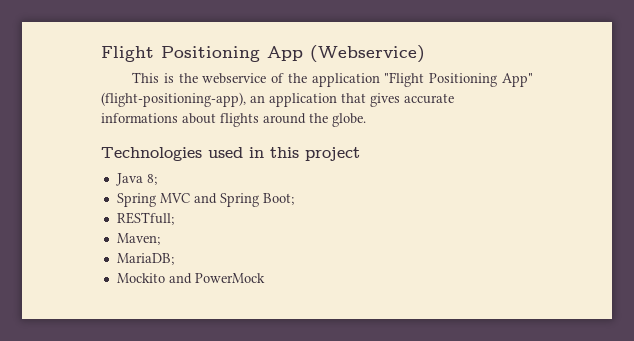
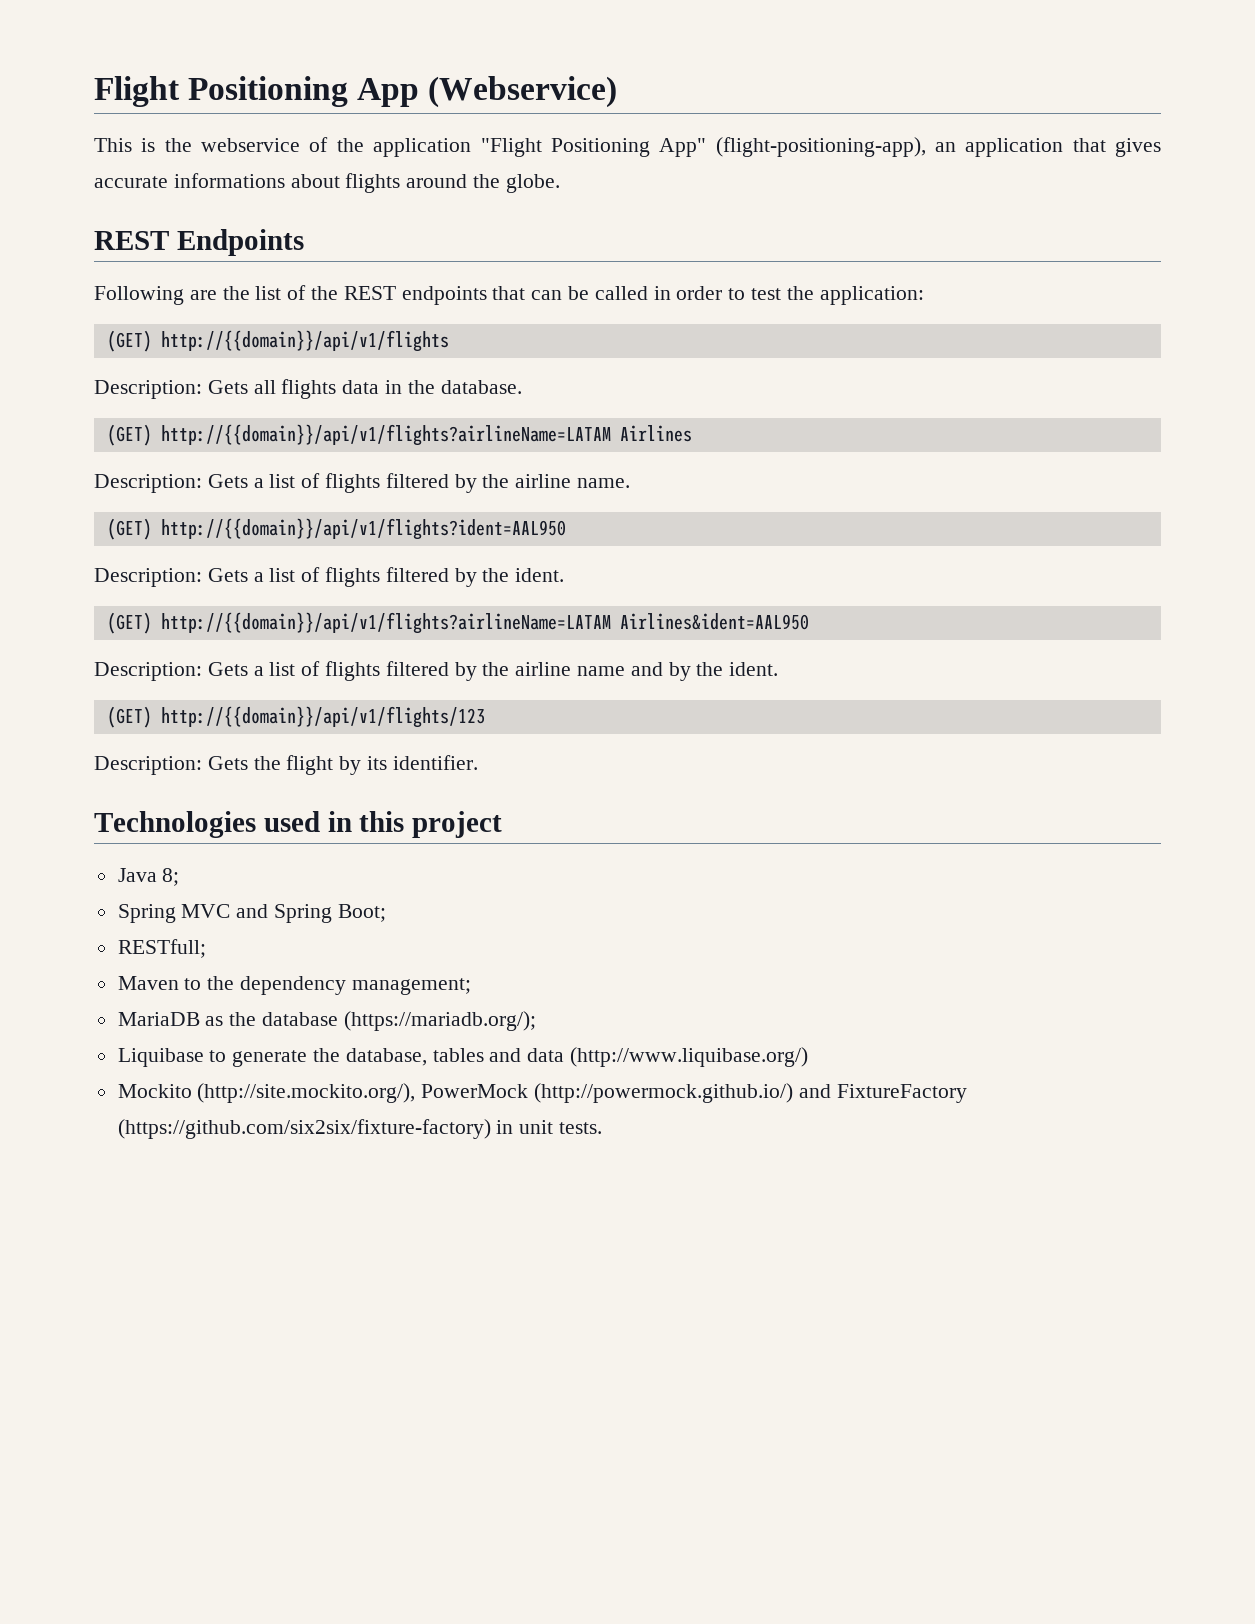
(366, 120) none -> [94,229,304,256] [94,285,924,305] [106,330,449,352] [94,379,522,399] [106,424,692,446] [94,473,631,493] [106,518,566,540] [94,567,565,587] [106,612,809,634] [94,661,779,681] [106,706,485,728] [94,755,478,775] // REST Endpoints // Following are the list of the REST endpoints that can be called in order to test the application: // (GET) http://{{domain}}/api/v1/flights // Description: Gets all flights data in the database. // (GET) http://{{domain}}/api/v1/flights?airlineName=LATAM Airlines // Description: Gets a list of flights filtered by the airline name. // (GET) http://{{domain}}/api/v1/flights?ident=AAL950 // Description: Gets a list of flights filtered by the ident. // (GET) http://{{domain}}/api/v1/flights?airlineName=LATAM Airlines&ident=AAL950 // Description: Gets a list of flights filtered by the airline name and by the ident. // (GET) http://{{domain}}/api/v1/flights/123 // Description: Gets the flight by its identifier.
[116,233,160,245] [116,253,174,265] [116,273,265,284] Maven; // MariaDB; // Mockito and PowerMock -> [117,976,471,995] [117,1011,536,1031] [117,1047,809,1067] [117,1083,967,1103] [117,1119,603,1139] Maven to the dependency management; // MariaDB as the database (https://mariadb.org/); // Liquibase to generate the database, tables and data (http://www.liquibase.org/) // Mockito (http://site.mockito.org/), PowerMock (http://powermock.github.io/) and FixtureFactory (https://github.com/six2six/fixture-factory) in unit tests.

